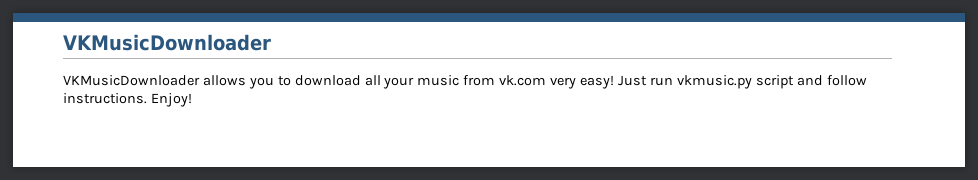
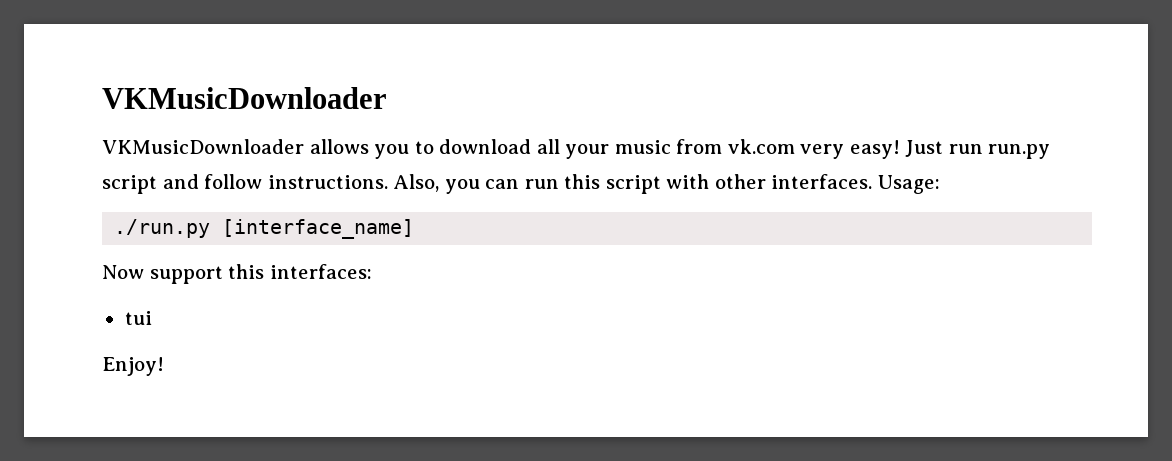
[676,75,752,89] vkmusic.py -> [988,144,1051,159] run.py
(147, 98) none -> [393,174,940,194] [114,219,415,239] [102,264,372,284] [124,311,152,325] Also, you can run this script with other interfaces. Usage: // ./run.py [interface_name] // Now support this interfaces: // tui //

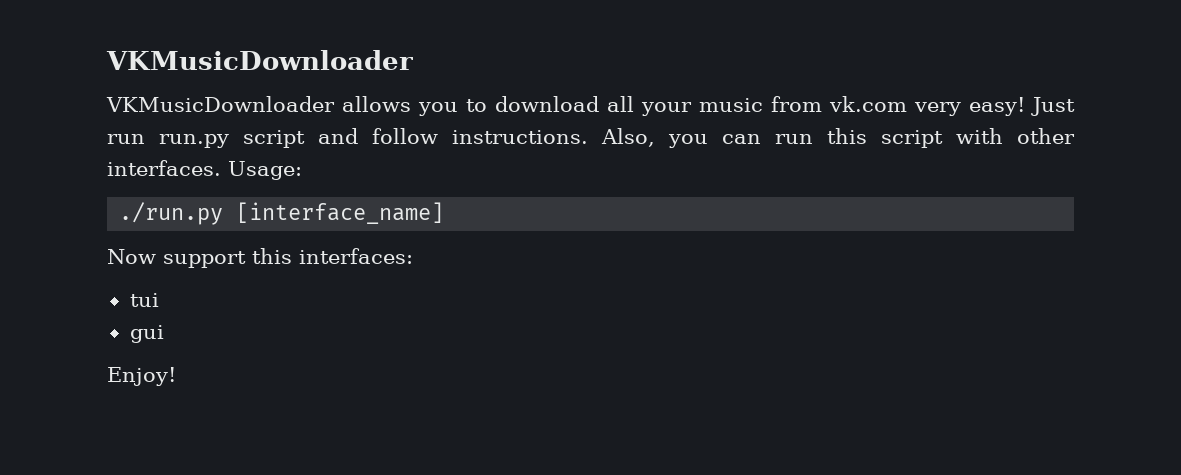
(152, 318) none -> [129,325,164,343] // gui

